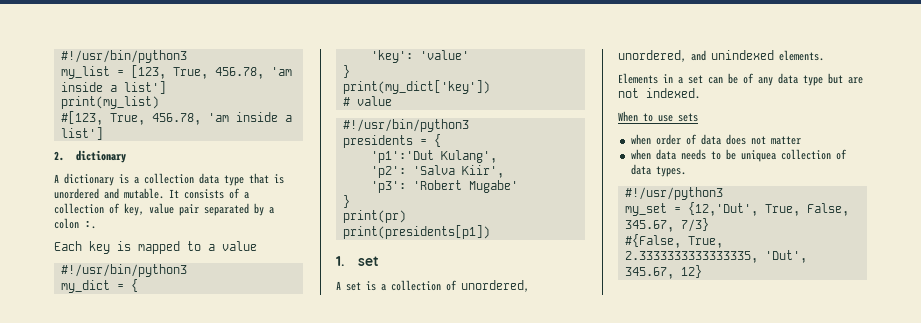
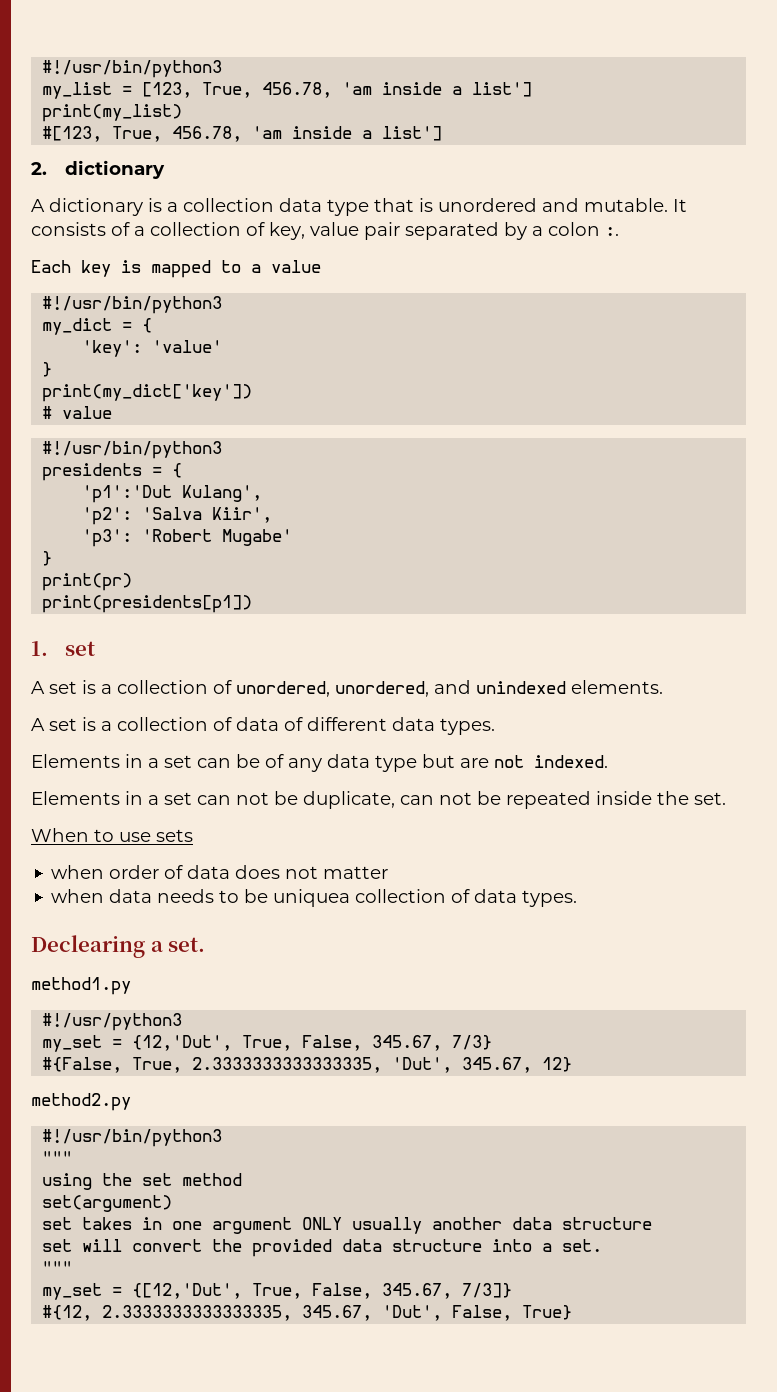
(824, 55) none -> [31,717,495,735] // A set is a collection of data of different data types.
(700, 93) none -> [31,791,726,809] // Elements in a set can not be duplicate, can not be repeated inside the set.
(686, 171) none -> [31,935,206,958] [31,977,131,995] // Declearing a set. // method1.py
(702, 271) none -> [31,1093,131,1111] [42,1129,223,1147] [42,1151,73,1164] [42,1173,243,1190] [42,1195,173,1212] [42,1217,653,1234] [42,1239,603,1257] [42,1261,73,1274] [42,1283,513,1300] [42,1305,573,1321] // method2.py // #!/usr/bin/python3 // """ // using the set method // set(argument) // set takes in one argument ONLY usually another data structure // set will convert the provided data structure into a set. // """ // my_set = {[12,'Dut', True, False, 345.67, 7/3]} // #{12, 2.3333333333333335, 345.67, 'Dut', False, True}

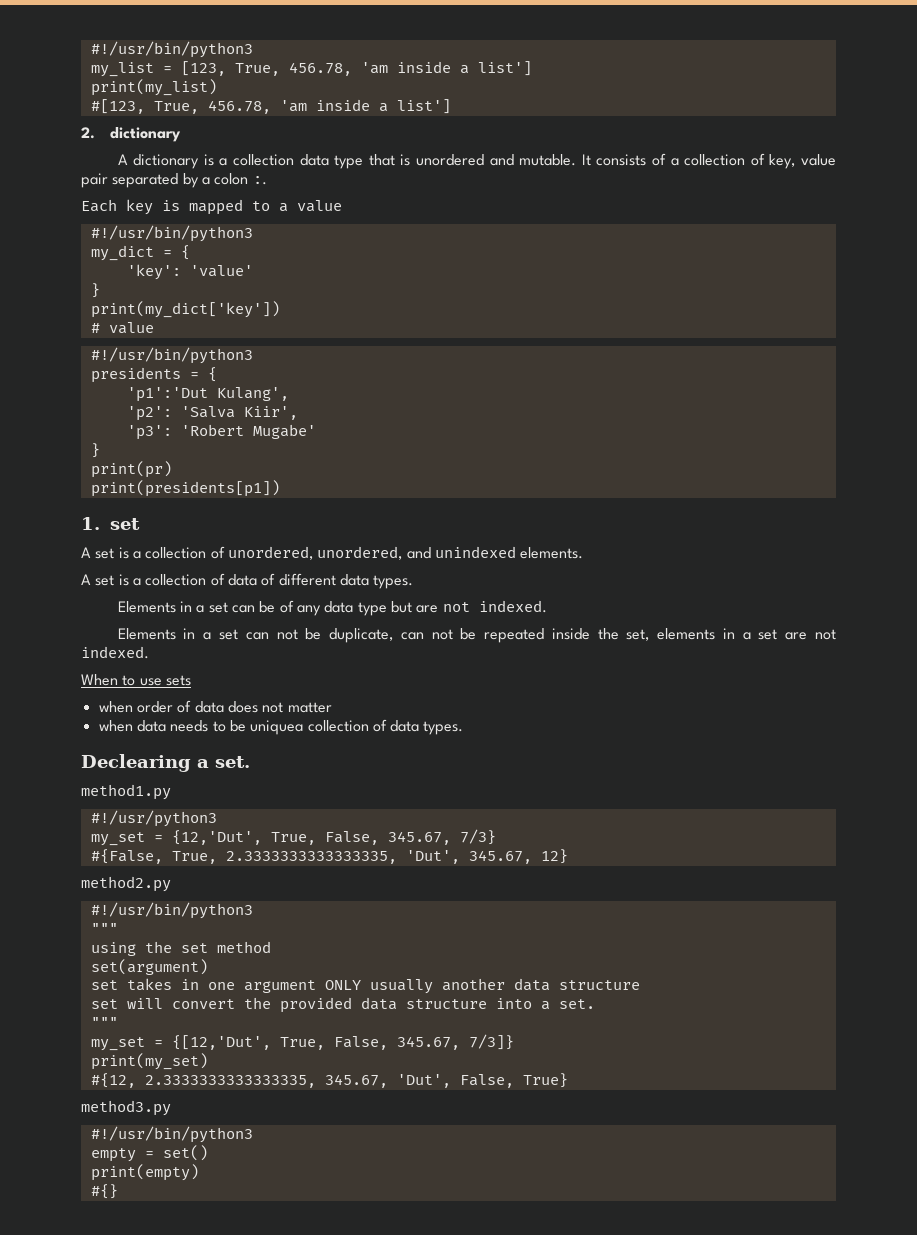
[694,792,726,805] set. -> [626,628,837,641] [81,646,149,659] set, elements in a set are not indexed.
(513, 1290) none -> [90,1053,208,1070] // print(my_set)
(573, 1312) none -> [81,1100,171,1116] [90,1126,253,1143] [90,1145,208,1162] [90,1164,199,1181] [90,1184,118,1199] // method3.py // #!/usr/bin/python3 // empty = set() // print(empty) // #{}

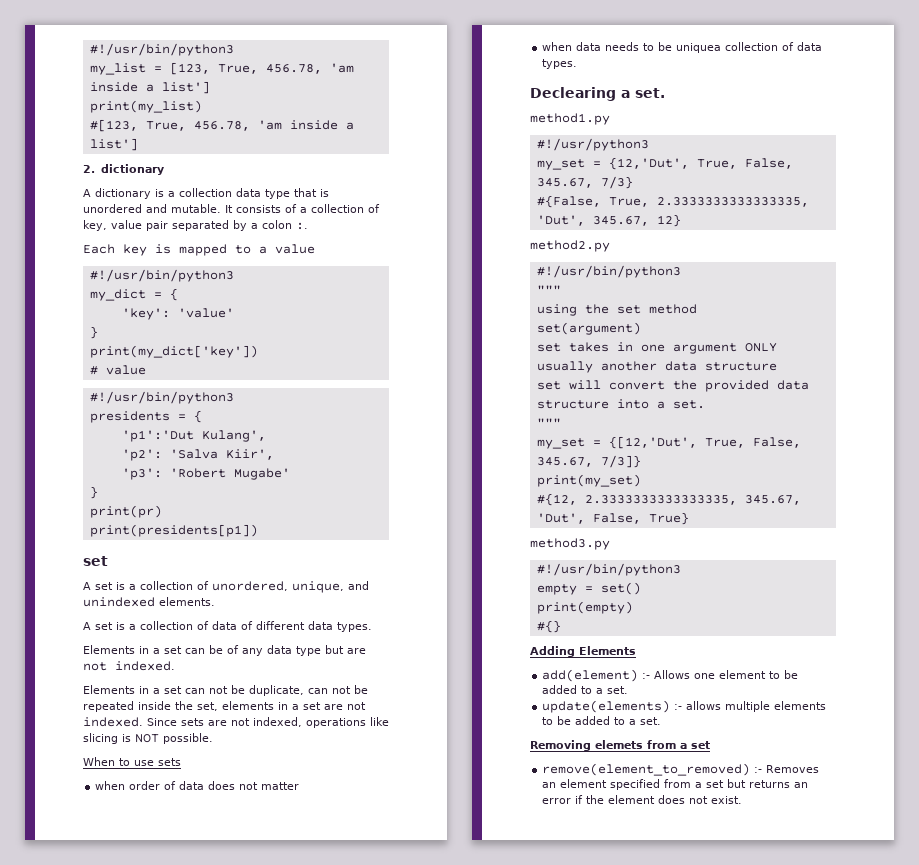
[81,517,100,530] 1. -> (258, 530) none
[317,546,403,560] unordered, -> [292,581,344,593] unique,
(149, 652) none -> [147,717,389,728] [83,733,213,744] Since sets are not indexed, operations like slicing is NOT possible.
(118, 1191) none -> [530,646,636,657] [542,669,799,682] [542,685,629,694] [542,700,827,713] [542,716,662,725] [530,740,710,751] [542,763,820,776] [542,779,809,790] [542,795,743,804] // Adding Elements // add(element) :- Allows one element to be added to a set. // update(elements) :- allows multiple elements to be added to a set. // Removing elemets from a set // remove(element_to_removed) :- Removes an element specified from a set but returns an error if the element does not exist.

